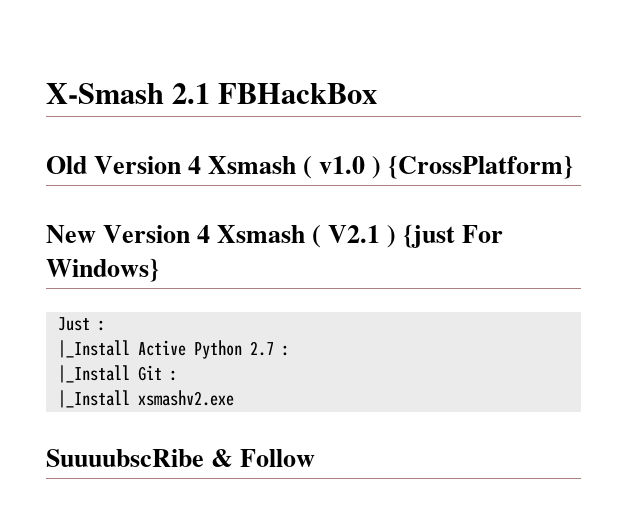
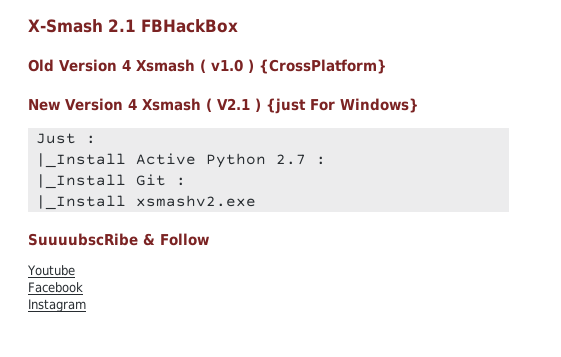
(316, 458) none -> [27,265,75,276] [28,282,83,293] [28,299,86,312] // Youtube // Facebook // Instagram

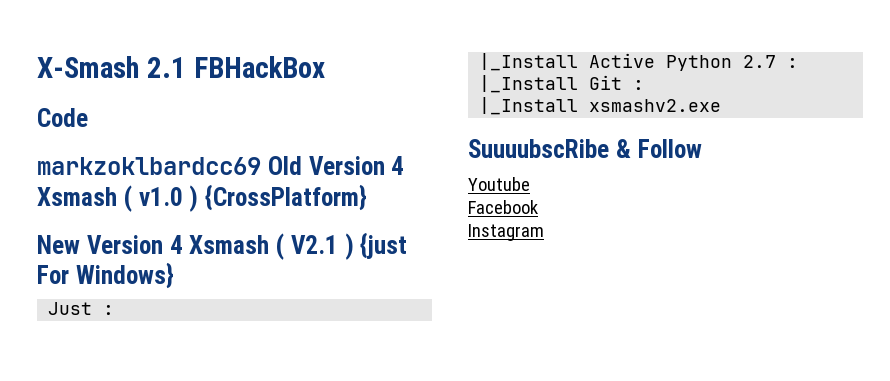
(238, 26) none -> [37,108,88,127] [37,157,261,175] Code // markzoklbardcc69

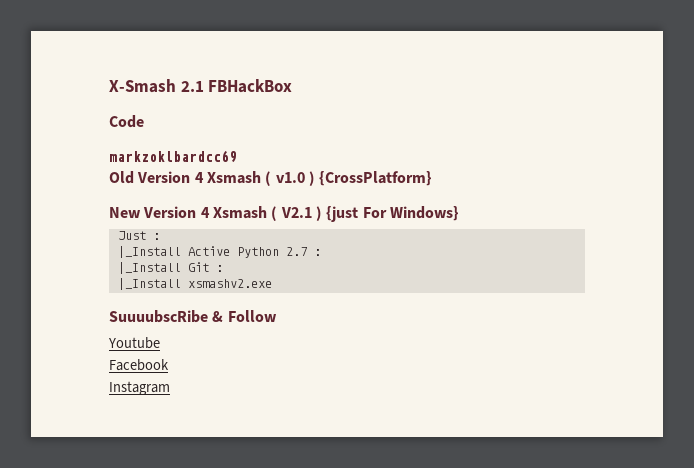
(261, 166) none -> (237, 156) //

